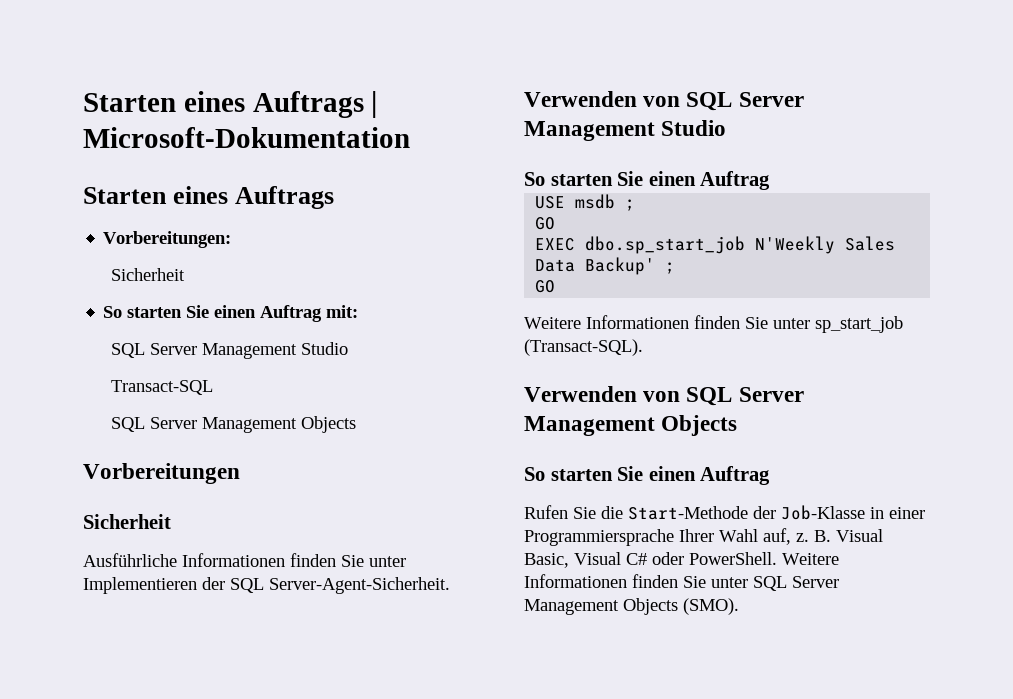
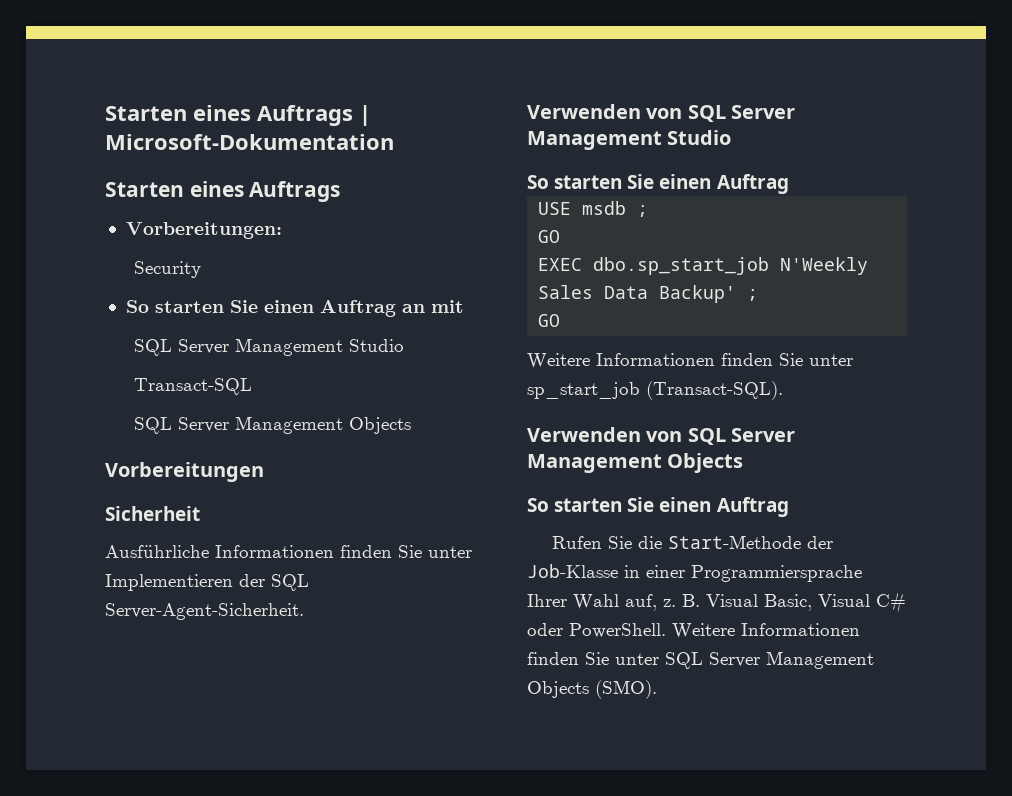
[111,268,186,281] [103,305,359,322] Sicherheit // So starten Sie einen Auftrag mit: -> [134,261,202,278] [125,300,464,317] Security // So starten Sie einen Auftrag an mit

